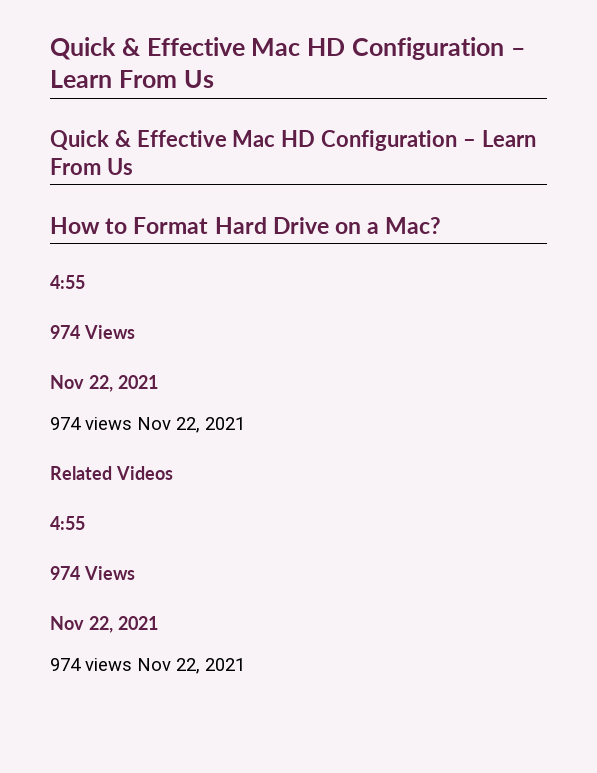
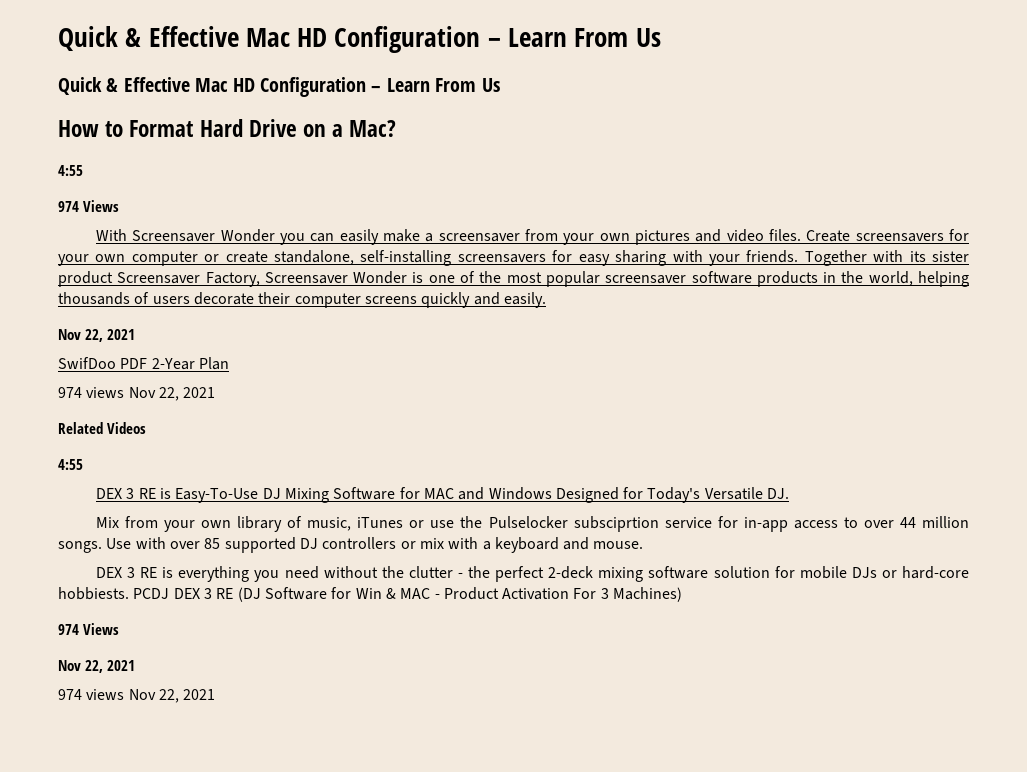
[50,375,158,392] // Nov 22, 2021 -> [95,229,970,245] [58,250,969,266] [58,271,969,287] [58,292,546,308] [58,329,136,342] [58,357,229,370] // With Screensaver Wonder you can easily make a screensaver from your own pictures and video files. Create screensavers for your own computer or create standalone, self-installing screensavers for easy sharing with your friends. Together with its sister product Screensaver Factory, Screensaver Wonder is one of the most popular screensaver software products in the world, helping thousands of users decorate their computer screens quickly and easily. // Nov 22, 2021 // SwifDoo PDF 2-Year Plan
(85, 523) none -> [95,487,790,503] [95,516,970,532] [58,537,644,553] [95,566,970,582] [58,587,683,602] // DEX 3 RE is Easy-To-Use DJ Mixing Software for MAC and Windows Designed for Today's Versatile DJ. // Mix from your own library of music, iTunes or use the Pulselocker subsciprtion service for in-app access to over 44 million songs. Use with over 85 supported DJ controllers or mix with a keyboard and mouse. // DEX 3 RE is everything you need without the clutter - the perfect 2-deck mixing software solution for mobile DJs or hard-core hobbiests. PCDJ DEX 3 RE (DJ Software for Win & MAC - Product Activation For 3 Machines)

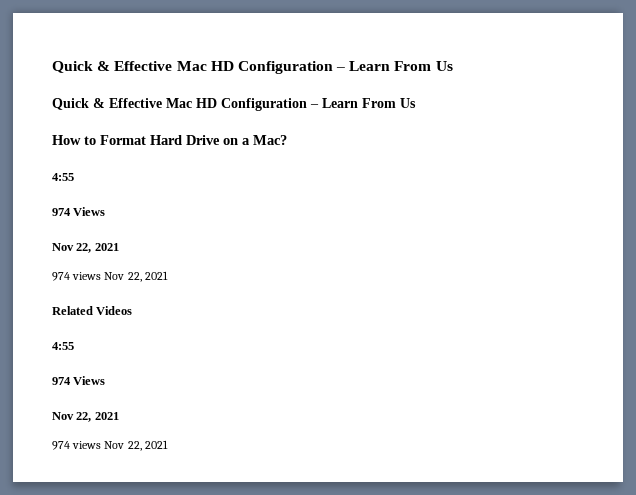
[95,229,970,245] [58,250,969,266] [58,271,969,287] [58,292,546,308] [58,329,136,342] [58,357,229,370] // With Screensaver Wonder you can easily make a screensaver from your own pictures and video files. Create screensavers for your own computer or create standalone, self-installing screensavers for easy sharing with your friends. Together with its sister product Screensaver Factory, Screensaver Wonder is one of the most popular screensaver software products in the world, helping thousands of users decorate their computer screens quickly and easily. // Nov 22, 2021 // SwifDoo PDF 2-Year Plan -> [52,243,119,253] // Nov 22, 2021
[95,487,790,503] [95,516,970,532] [58,537,644,553] [95,566,970,582] [58,587,683,602] // DEX 3 RE is Easy-To-Use DJ Mixing Software for MAC and Windows Designed for Today's Versatile DJ. // Mix from your own library of music, iTunes or use the Pulselocker subsciprtion service for in-app access to over 44 million songs. Use with over 85 supported DJ controllers or mix with a keyboard and mouse. // DEX 3 RE is everything you need without the clutter - the perfect 2-deck mixing software solution for mobile DJs or hard-core hobbiests. PCDJ DEX 3 RE (DJ Software for Win & MAC - Product Activation For 3 Machines) -> (74, 346) none

